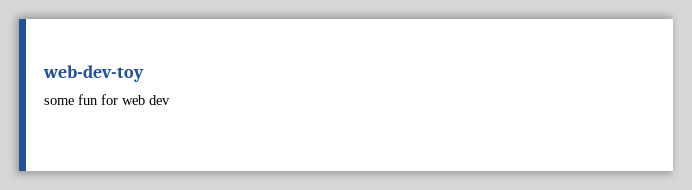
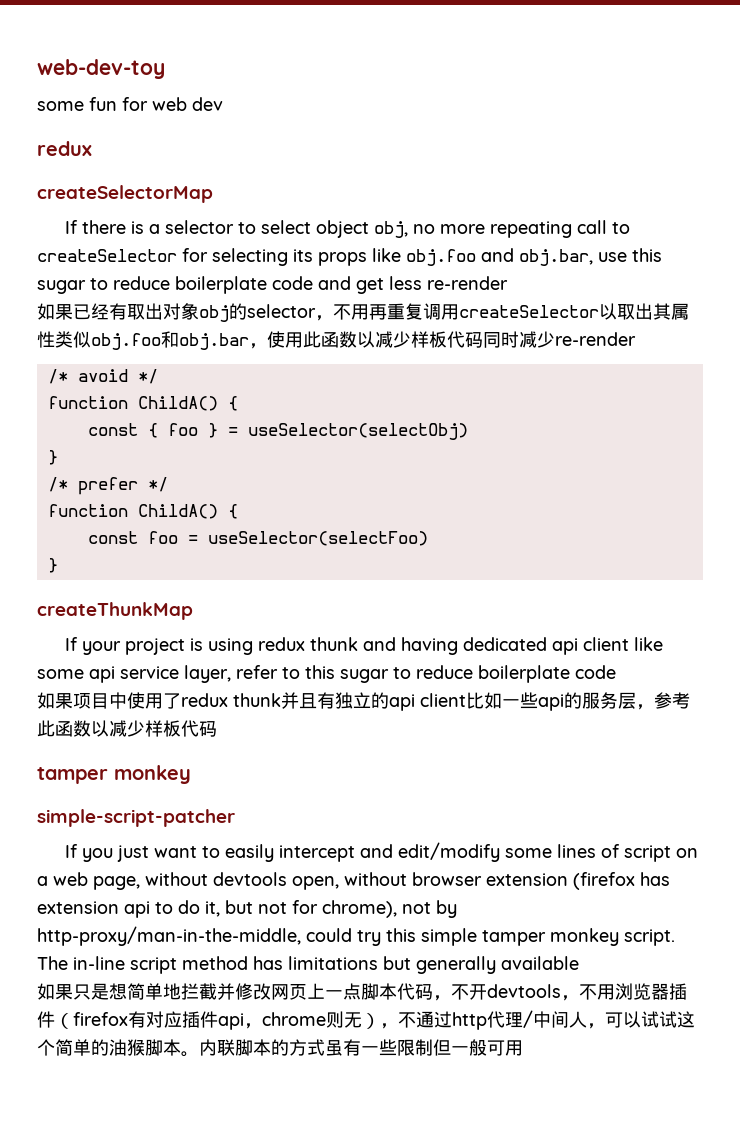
(170, 100) none -> [37,141,92,156] [37,185,213,203] [64,220,630,238] [37,248,662,266] [37,276,508,294] [37,303,689,322] [37,331,636,350] [47,369,158,384] [47,396,238,411] [87,423,468,440] [47,450,58,465] [47,477,168,495] [47,504,238,519] [87,531,428,546] [47,558,58,573] [37,602,193,620] [64,637,663,655] [37,665,616,683] [37,692,690,711] [37,720,217,737] [37,765,191,784] [37,809,235,827] [64,842,698,862] [37,872,670,890] [37,900,457,918] [37,926,675,946] [37,956,579,974] [37,983,687,1001] [37,1010,695,1030] [37,1039,523,1057] // redux // createSelectorMap // If there is a selector to select object obj, no more repeating call to createSelector for selecting its props like obj.foo and obj.bar, use this sugar to reduce boilerplate code and get less re-render // 如果已经有取出对象obj的selector，不用再重复调用createSelector以取出其属性类似obj.foo和obj.bar，使用此函数以减少样板代码同时减少re-render // /* avoid */ // function ChildA() { // const { foo } = useSelector(selectObj) // } // /* prefer */ // function ChildA() { // const foo = useSelector(selectFoo) // } // createThunkMap // If your project is using redux thunk and having dedicated api client like some api service layer, refer to this sugar to reduce boilerplate code // 如果项目中使用了redux thunk并且有独立的api client比如一些api的服务层，参考此函数以减少样板代码 // tamper monkey // simple-script-patcher // If you just want to easily intercept and edit/modify some lines of script on a web page, without devtools open, without browser extension (firefox has extension api to do it, but not for chrome), not by http-proxy/man-in-the-middle, could try this simple tamper monkey script. The in-line script method has limitations but generally available // 如果只是想简单地拦截并修改网页上一点脚本代码，不开devtools，不用浏览器插件（firefox有对应插件api，chrome则无），不通过http代理/中间人，可以试试这个简单的油猴脚本。内联脚本的方式虽有一些限制但一般可用

